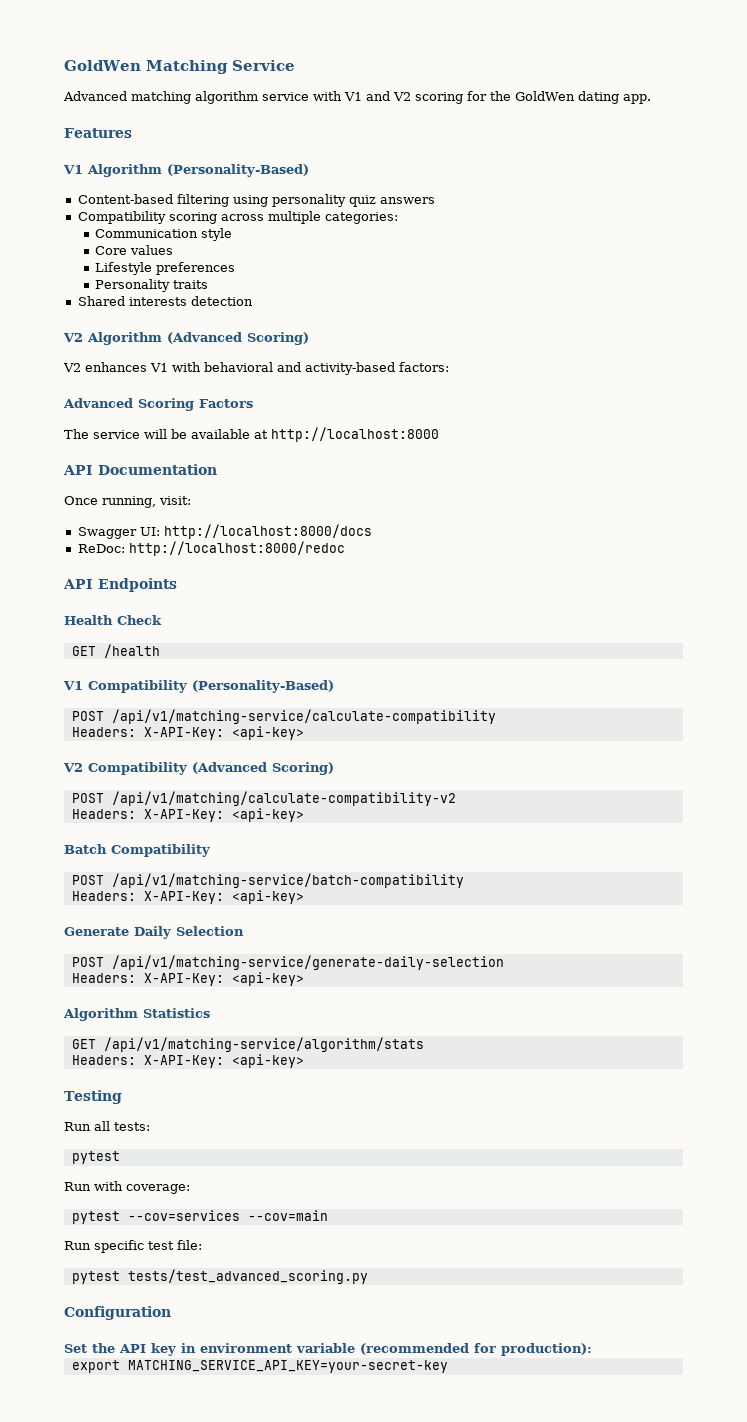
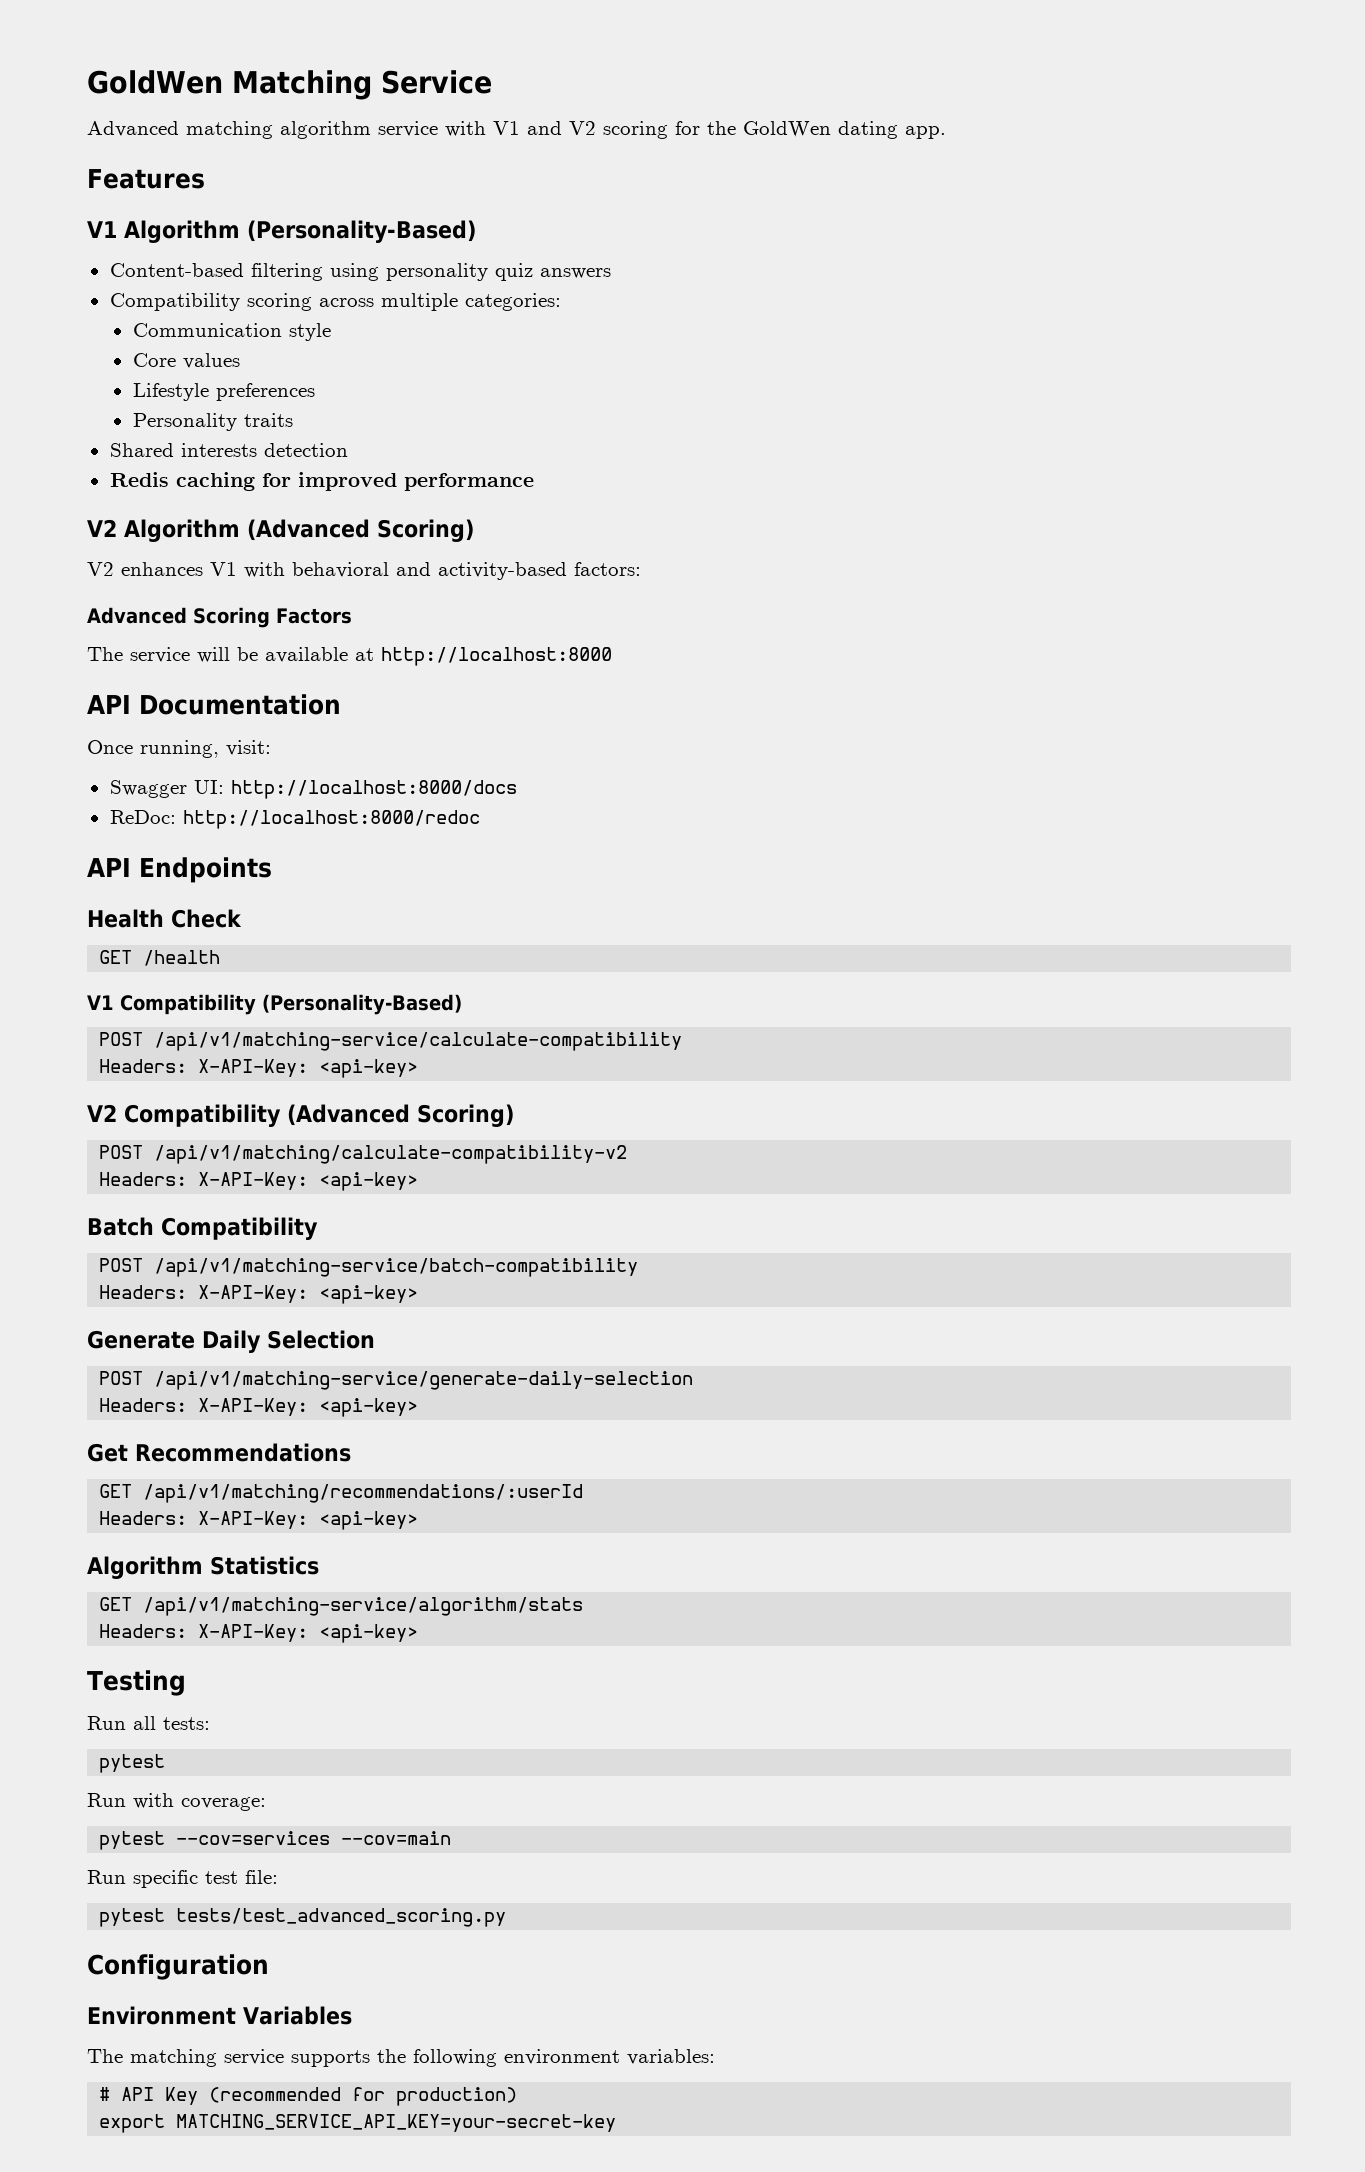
(253, 301) none -> [109,472,534,491] // Redis caching for improved performance
(304, 979) none -> [87,1443,351,1462] [99,1484,584,1503] [99,1511,419,1530] // Get Recommendations // GET /api/v1/matching/recommendations/:userId // Headers: X-API-Key: <api-key>
[64,1343,355,1356] Set the API key in environment variable -> [87,2006,352,2025] [87,2049,715,2067] [99,2087,199,2105] Environment Variables // The matching service supports the following environment variables: // # API Key
[501,1343,592,1356] production): -> [396,2087,518,2106] production)

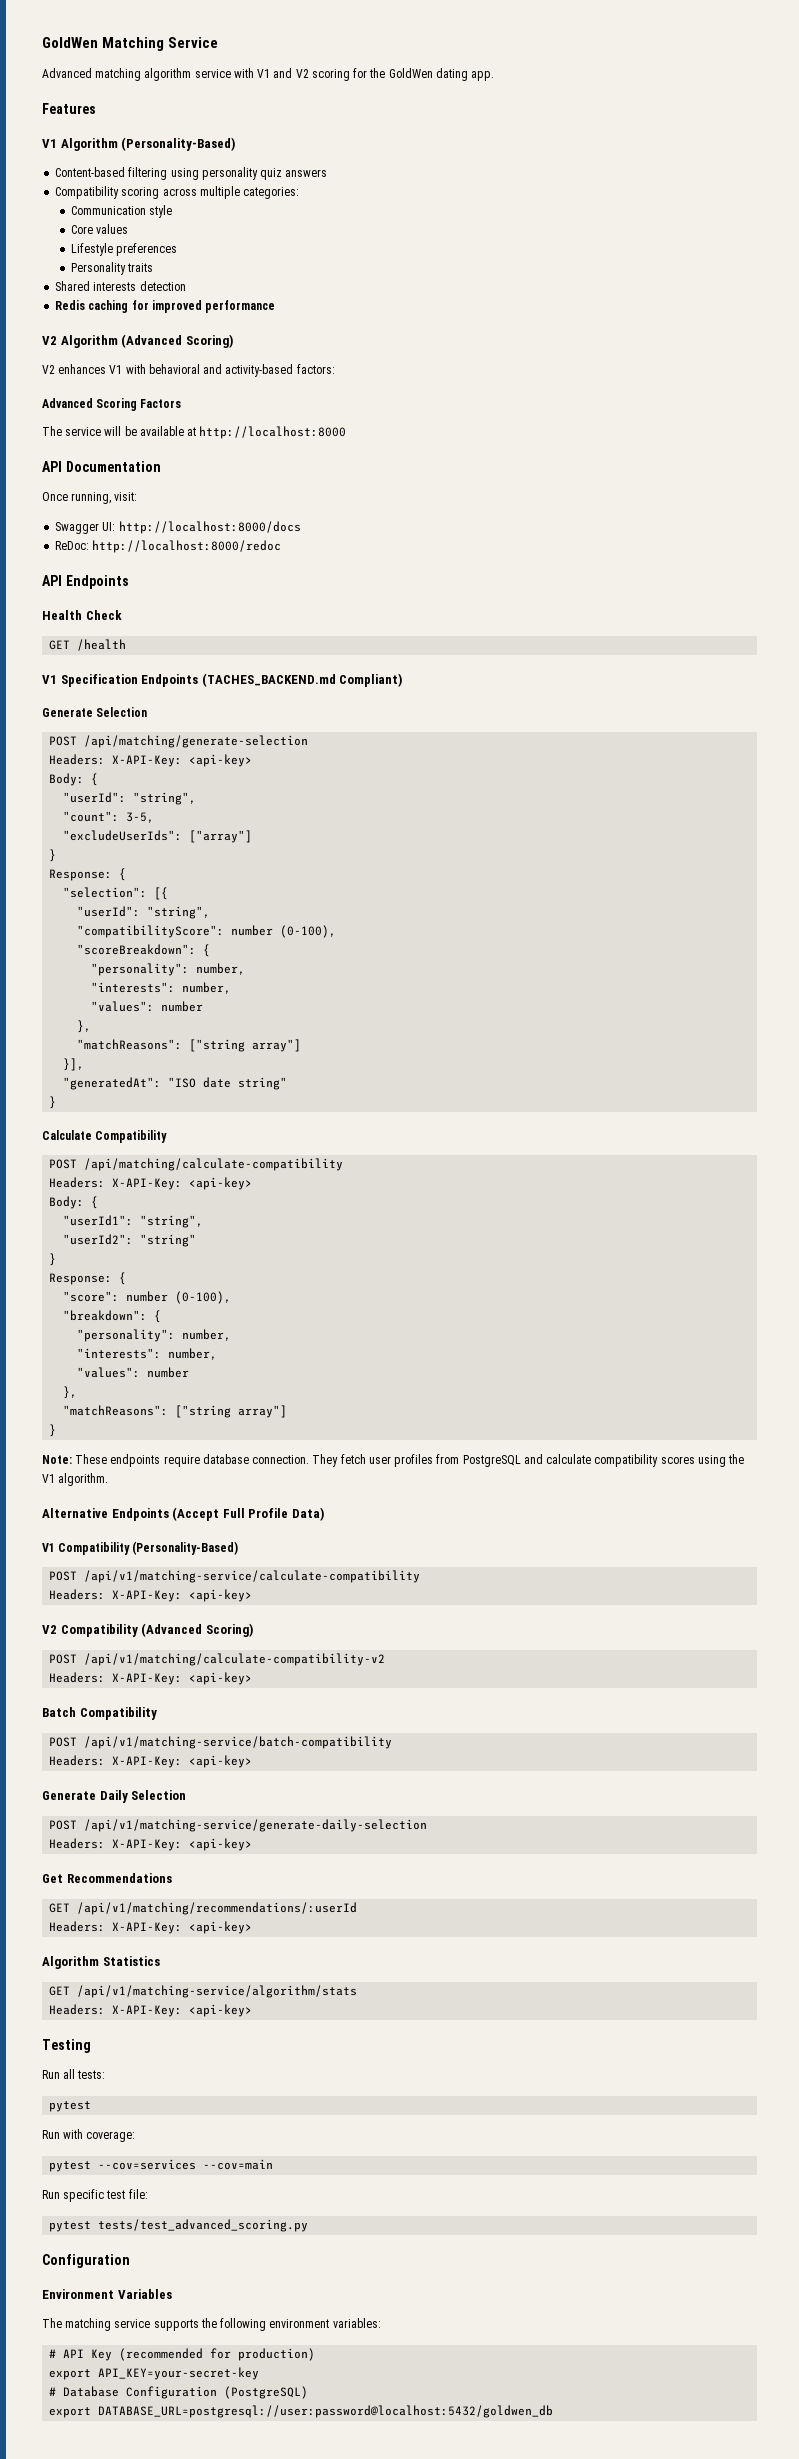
(221, 958) none -> [42,673,403,687] [42,707,148,717] [49,735,309,748] [49,754,253,767] [49,773,99,786] [63,792,197,805] [63,811,155,823] [63,830,253,843] [49,849,57,862] [49,868,127,881] [63,887,169,900] [77,906,211,919] [77,925,337,938] [77,944,211,957] [91,963,246,976] [91,982,232,994] [91,1001,204,1012] [77,1020,92,1033] [77,1039,302,1052] [63,1058,85,1071] [63,1077,288,1090] [49,1096,57,1109] [42,1130,168,1143] [49,1158,344,1171] [49,1177,253,1190] [49,1196,99,1209] [63,1215,204,1228] [63,1234,197,1247] [49,1253,57,1266] [49,1272,127,1285] [63,1291,232,1304] [63,1310,162,1323] [77,1329,232,1342] [77,1348,218,1360] [77,1367,190,1378] [63,1386,78,1399] [63,1405,288,1418] [49,1424,57,1437] [42,1454,745,1467] [42,1473,109,1486] [42,1507,324,1521] // V1 Specification Endpoints (TACHES_BACKEND.md Compliant) // Generate Selection // POST /api/matching/generate-selection // Headers: X-API-Key: <api-key> // Body: { // "userId": "string", // "count": 3-5, // "excludeUserIds": ["array"] // } // Response: { // "selection": [{ // "userId": "string", // "compatibilityScore": number (0-100), // "scoreBreakdown": { // "personality": number, // "interests": number, // "values": number // }, // "matchReasons": ["string array"] // }], // "generatedAt": "ISO date string" // } // Calculate Compatibility // POST /api/matching/calculate-compatibility // Headers: X-API-Key: <api-key> // Body: { // "userId1": "string", // "userId2": "string" // } // Response: { // "score": number (0-100), // "breakdown": { // "personality": number, // "interests": number, // "values": number // }, // "matchReasons": ["string array"] // } // Note: These endpoints require database connection. They fetch user profiles from PostgreSQL and calculate compatibility scores using the V1 algorithm. // Alternative Endpoints (Accept Full Profile Data)
[176,2114,617,2132] MATCHING_SERVICE_API_KEY=your-secret-key -> [98,2367,260,2380] [49,2386,309,2399] [49,2405,554,2418] API_KEY=your-secret-key // # Database Configuration (PostgreSQL) // export DATABASE_URL=postgresql://user:password@localhost:5432/goldwen_db

